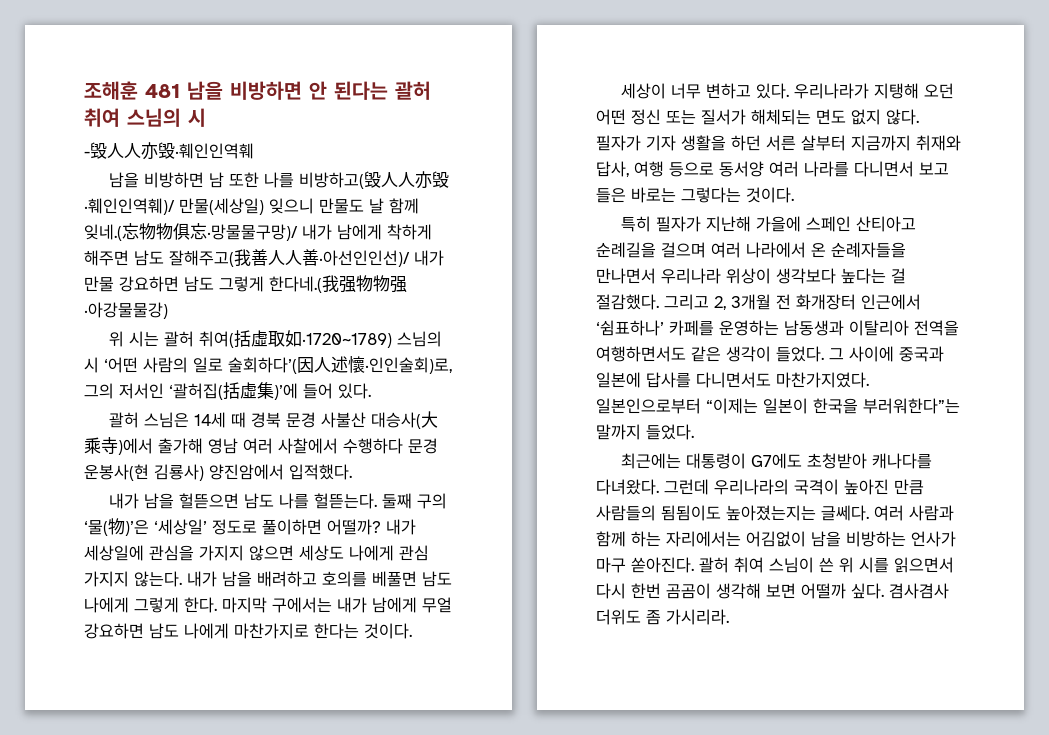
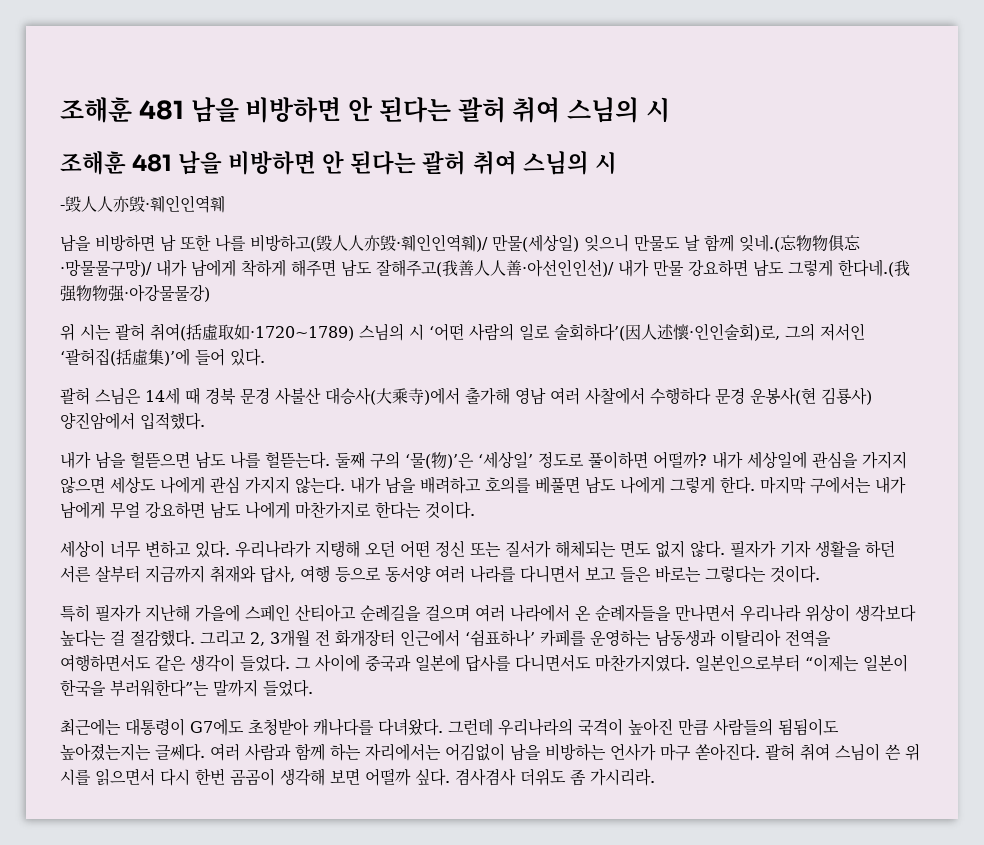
(206, 117) none -> [60,151,617,175] // 조해훈 481 남을 비방하면 안 된다는 괄허 취여 스님의 시

